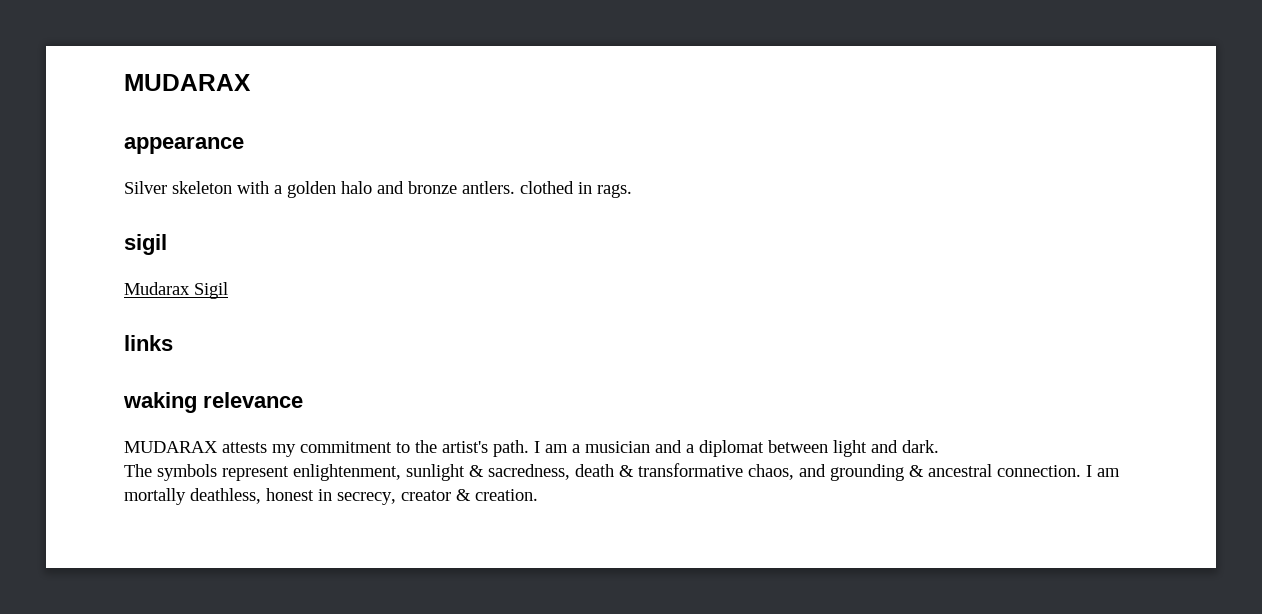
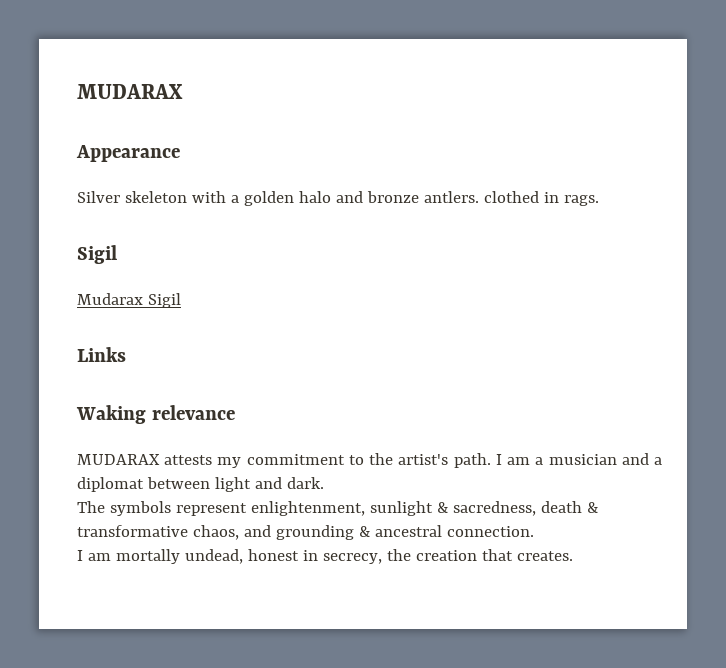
[124,136,244,154] appearance -> [76,145,180,162] Appearance
[124,234,167,255] sigil -> [77,245,117,264] Sigil
[124,335,173,351] [123,392,197,413] links // waking -> [77,347,126,362] [76,405,146,424] Links // Waking
(1081, 471) none -> (534, 531) //
[190,488,261,504] deathless, -> [184,549,243,564] undead,
[401,489,538,501] creator & creation. -> [386,549,573,561] the creation that creates.

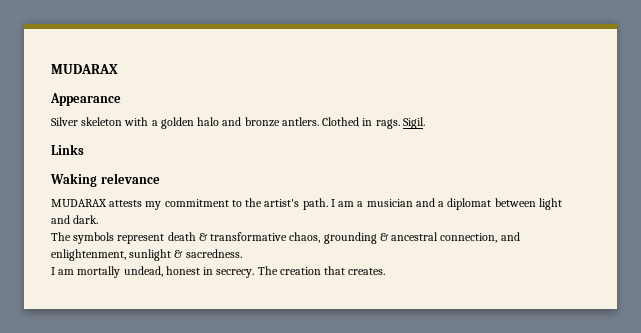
[483,191,539,203] clothed -> [322,117,360,126] Clothed
[77,245,117,264] [77,293,181,308] // Sigil // Mudarax Sigil -> [402,117,425,129] Sigil.
[250,501,536,516] enlightenment, sunlight & sacredness, -> (165, 239) none
[243,525,271,537] and -> (321, 237) none
[446,526,534,537] connection. -> [440,232,520,243] [51,249,242,261] connection, and enlightenment, sunlight & sacredness.
[322,549,411,564] secrecy, the -> [216,266,278,278] secrecy. The

